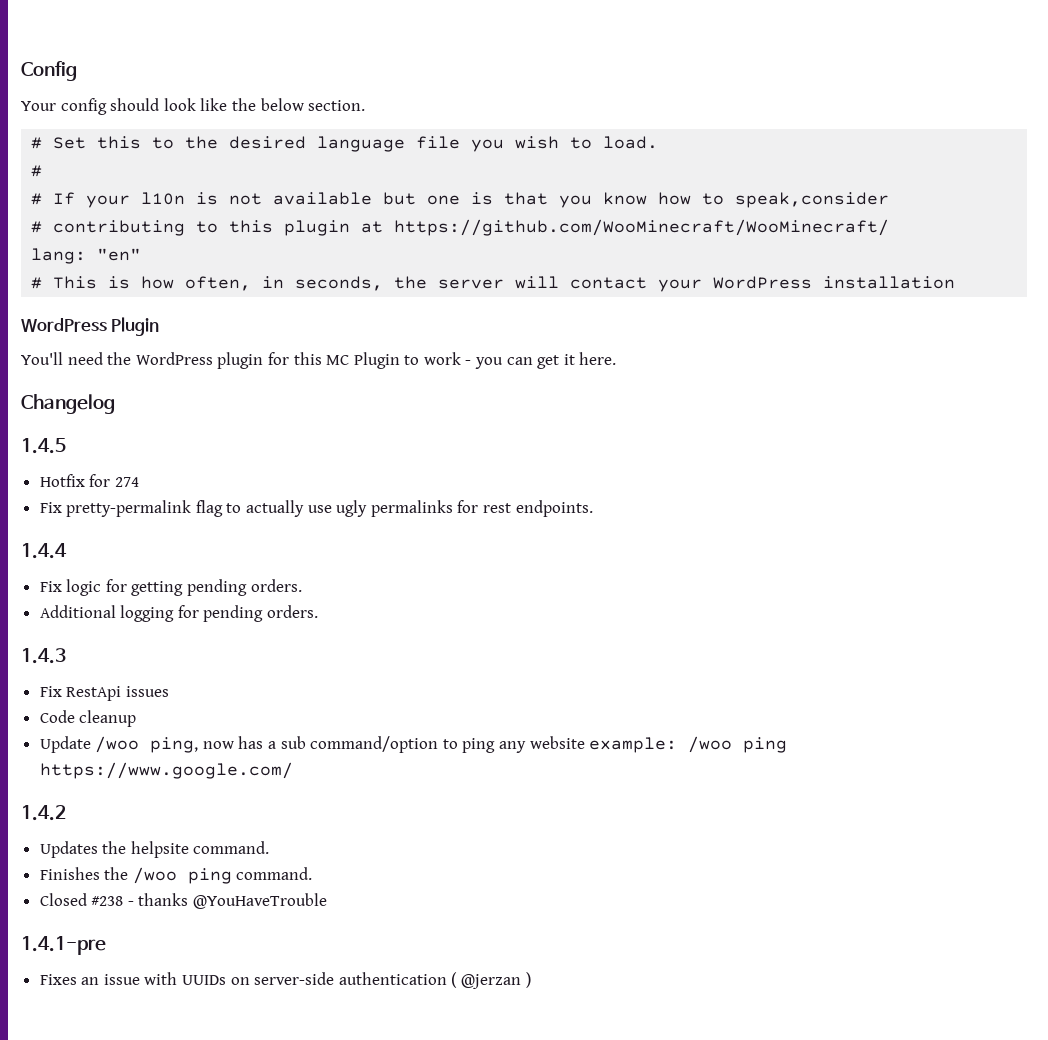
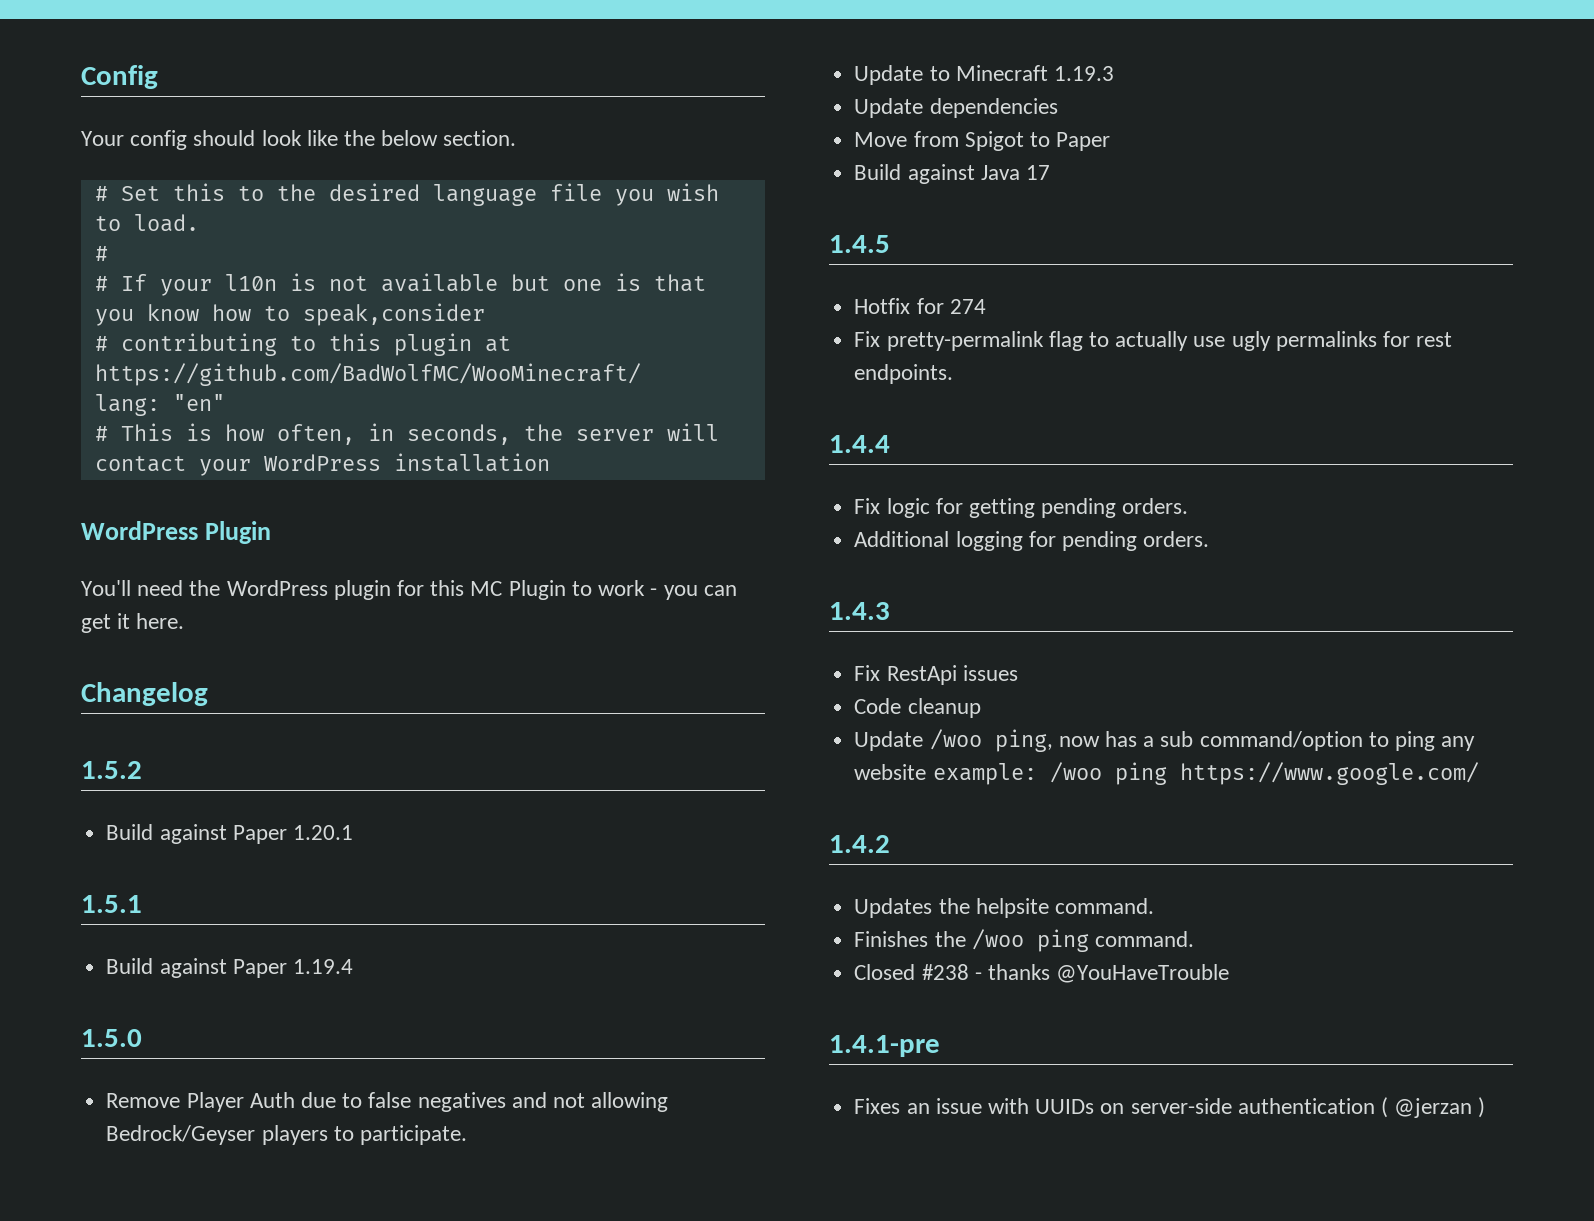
[394,219,890,236] https://github.com/WooMinecraft/WooMinecraft/ -> [94,363,641,386] https://github.com/BadWolfMC/WooMinecraft/
(115, 404) none -> [81,761,142,779] [106,824,353,844] [81,895,142,913] [106,958,353,978] [81,1029,142,1047] [106,1092,669,1112] [106,1125,467,1145] [854,65,1114,85] [854,98,1058,118] [854,131,1111,151] [854,164,1050,184] // 1.5.2 // Build against Paper 1.20.1 // 1.5.1 // Build against Paper 1.19.4 // 1.5.0 // Remove Player Auth due to false negatives and not allowing Bedrock/Geyser players to participate. // Update to Minecraft 1.19.3 // Update dependencies // Move from Spigot to Paper // Build against Java 17

